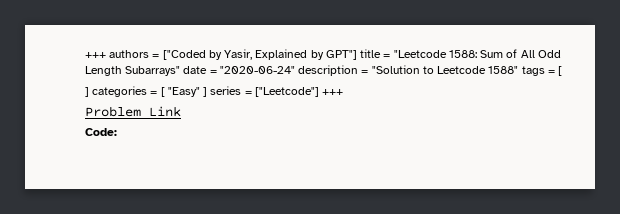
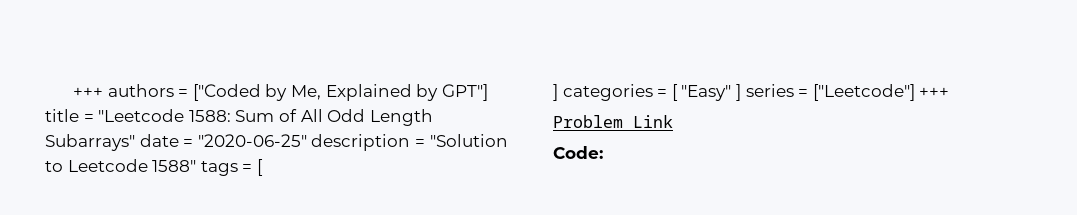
[224,49,253,60] Yasir, -> [290,85,321,100] Me,
[219,66,295,74] "2020-06-24" -> [197,134,307,147] "2020-06-25"

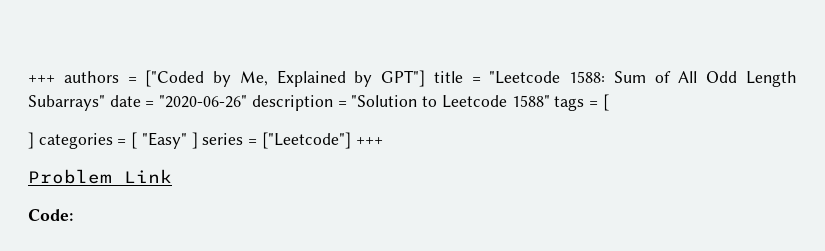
[197,134,307,147] "2020-06-25" -> [159,95,248,108] "2020-06-26"

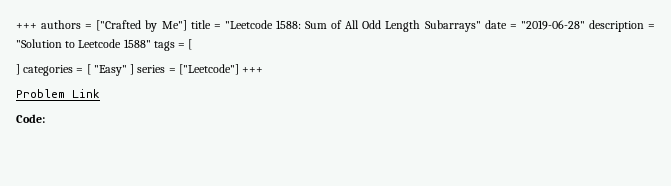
[145,70,426,87] ["Coded by Me, Explained by GPT"] -> [96,20,187,32] ["Crafted by Me"]
[159,95,248,108] "2020-06-26" -> [520,20,585,30] "2019-06-28"

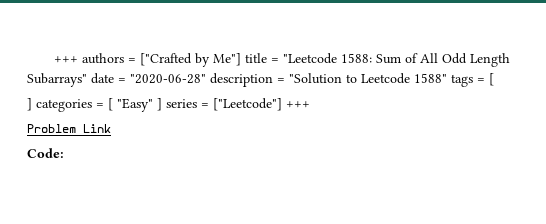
[520,20,585,30] "2019-06-28" -> [130,74,206,84] "2020-06-28"

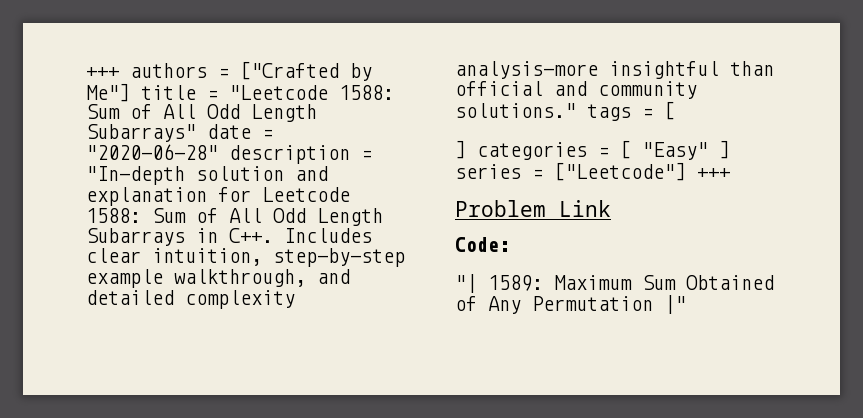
[289,73,447,84] "Solution to Leetcode 1588" -> [86,166,328,185] [86,187,350,206] [86,208,383,226] [86,228,372,246] [86,248,405,267] [86,269,350,288] [86,290,295,309] [455,61,774,79] [455,81,697,99] [455,103,576,118] "In-depth solution and explanation for Leetcode 1588: Sum of All Odd Length Subarrays in C++. Includes clear intuition, step-by-step example walkthrough, and detailed complexity analysis—more insightful than official and community solutions."
(64, 153) none -> [455,274,774,293] [455,295,686,314] // "| 1589: Maximum Sum Obtained of Any Permutation |"

